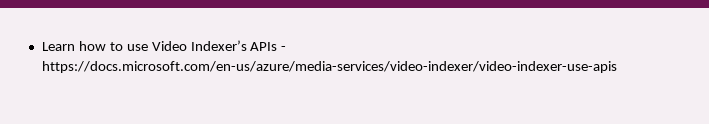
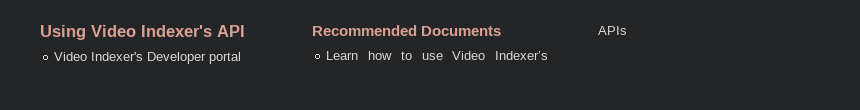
(41, 46) none -> [40,25,245,40] [54,52,242,64] [312,25,502,36] Using Video Indexer's API // Video Indexer's Developer portal // Recommended Documents //
[281,46,287,51] [41,61,617,73] - https://docs.microsoft.com/en-us/azure/media-services/video-indexer/video-indexer-use-apis -> (628, 30) none

